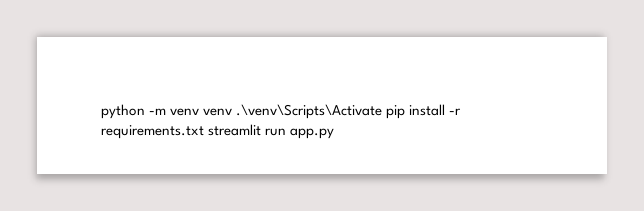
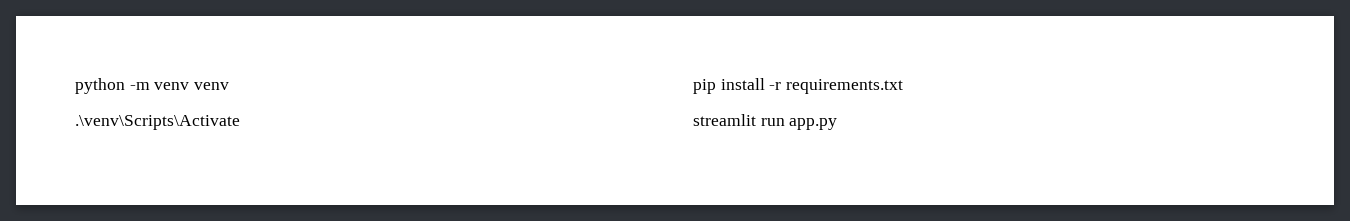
(233, 112) none -> (230, 86) //
(383, 111) none -> (240, 122) //
(204, 132) none -> (904, 86) //

